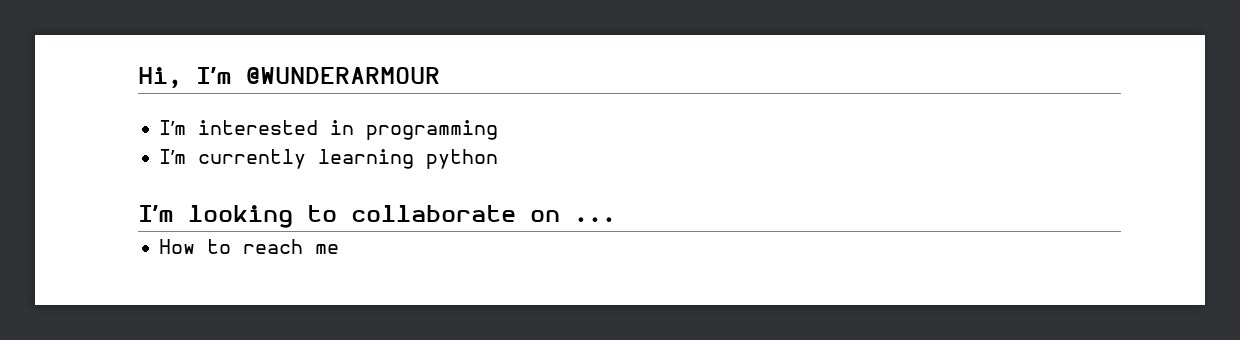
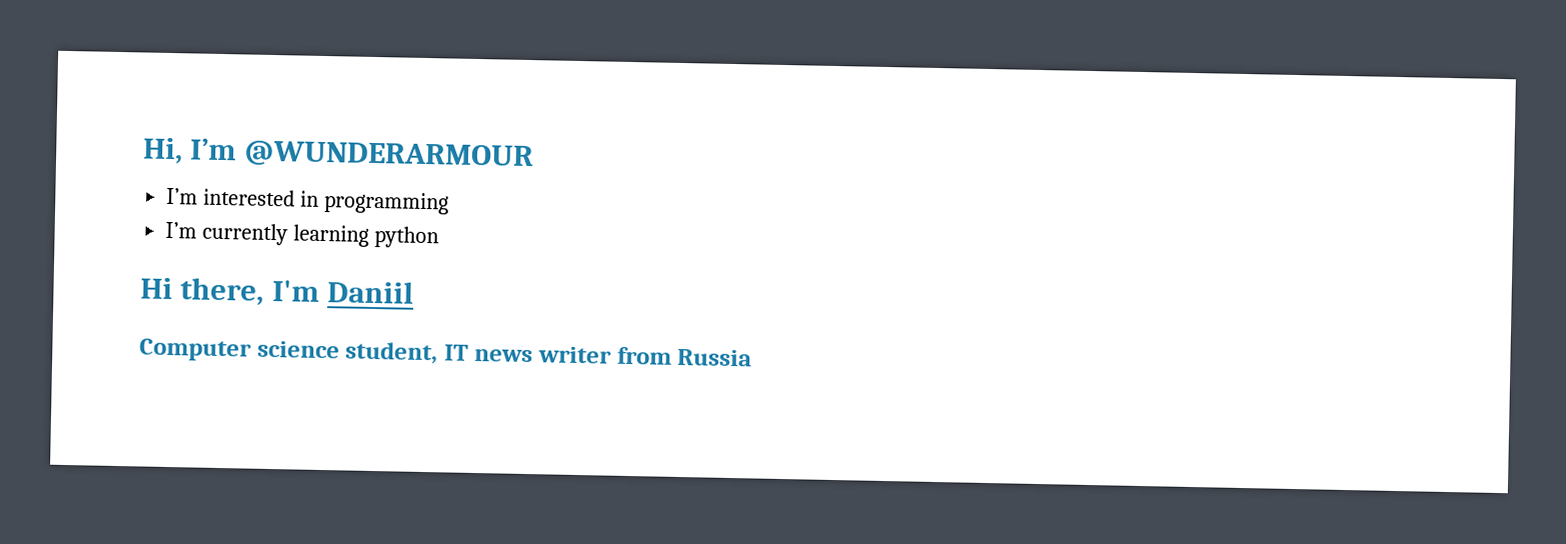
[138,205,616,228] [159,239,340,254] I’m looking to collaborate on ... // How to reach me -> [140,277,415,306] [139,338,753,367] Hi there, I'm Daniil // Computer science student, IT news writer from Russia

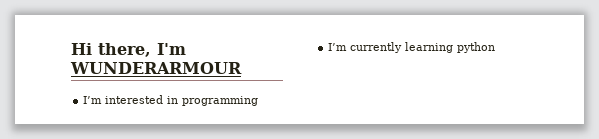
[142,137,534,171] Hi, I’m @WUNDERARMOUR -> [71,43,186,57] [70,62,242,74] Hi there, I'm WUNDERARMOUR
[140,277,415,306] [139,338,753,367] // Hi there, I'm Daniil // Computer science student, IT news writer from Russia -> (496, 47) none

